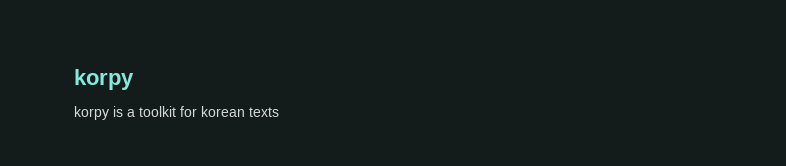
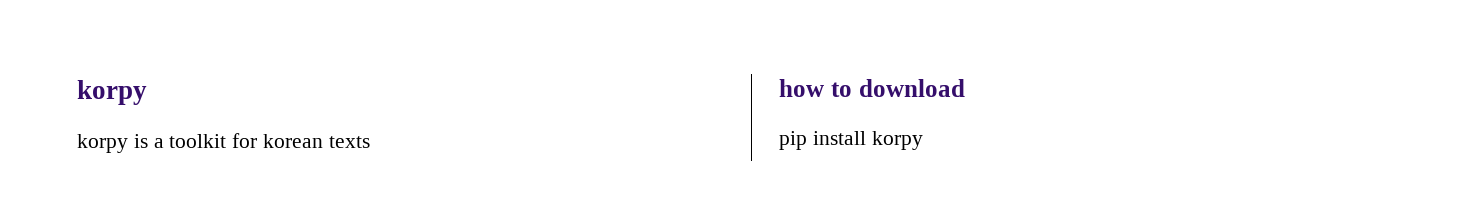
(279, 112) none -> [779,79,965,97] [779,131,923,150] // how to download // pip install korpy

